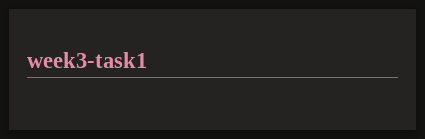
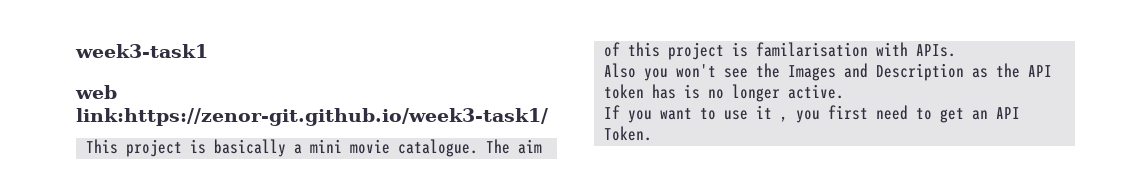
(147, 60) none -> [75,85,117,99] [76,108,548,126] [85,139,542,157] [603,42,956,60] [603,63,1052,81] [603,84,844,102] [603,105,1020,123] [603,126,652,141] // web link:https://zenor-git.github.io/week3-task1/ // This project is basically a mini movie catalogue. The aim of this project is familarisation with APIs. // Also you won't see the Images and Description as the API token has is no longer active. // If you want to use it , you first need to get an API Token.

